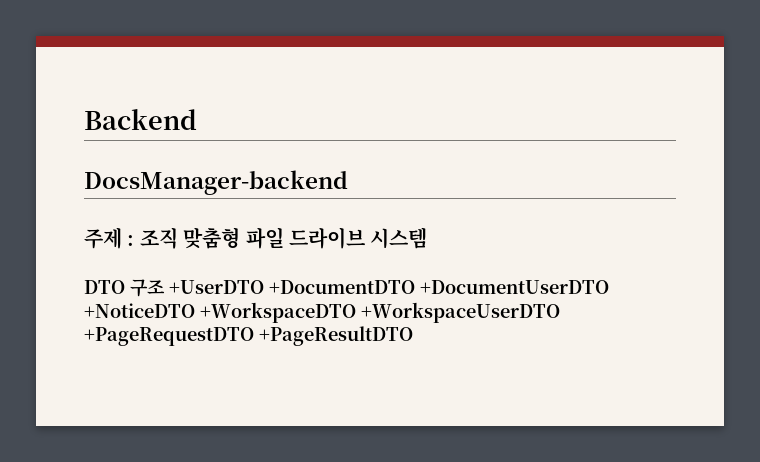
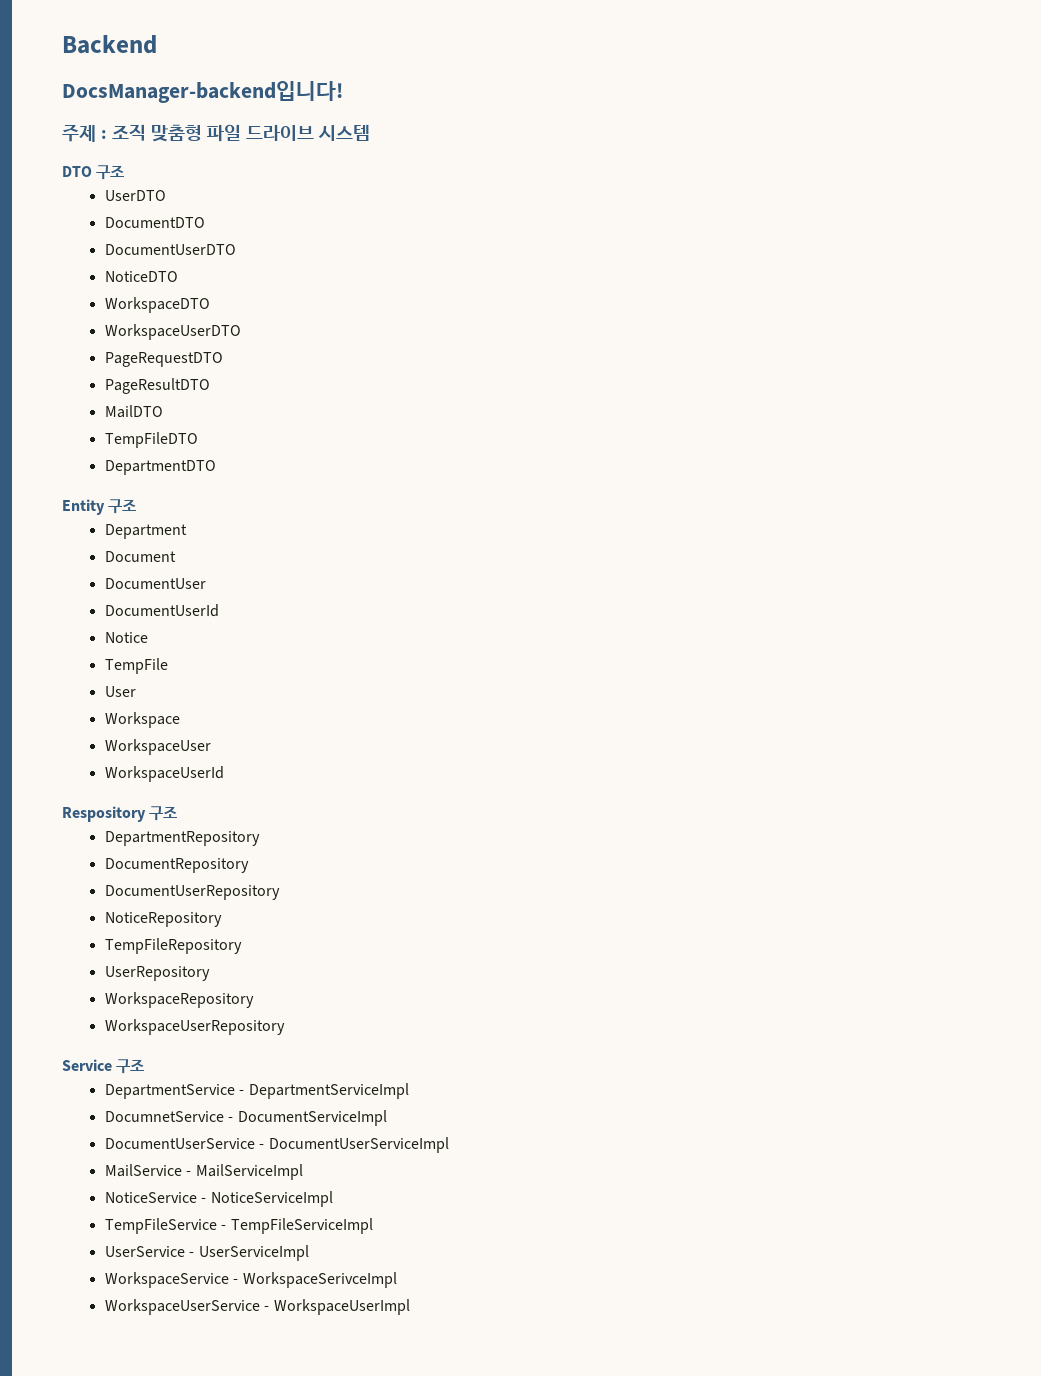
[84,170,348,195] DocsManager-backend -> [62,81,343,103] DocsManager-backend입니다!
[169,280,609,294] [84,302,560,323] [84,326,413,346] +UserDTO +DocumentDTO +DocumentUserDTO +NoticeDTO +WorkspaceDTO +WorkspaceUserDTO +PageRequestDTO +PageResultDTO -> [104,190,166,201] [104,217,205,228] [104,244,236,255] [104,271,178,282] [104,297,210,313] [104,324,241,340] [104,352,223,367] [104,378,210,394] [104,405,163,418] [104,432,198,448] [104,460,216,475] [62,499,137,515] [104,524,187,539] [104,551,176,562] [104,578,206,589] [104,604,219,617] [104,632,148,643] [104,658,168,674] [104,686,136,697] [104,712,180,728] [104,739,211,755] [104,766,224,782] [62,806,178,822] [104,831,260,846] [104,858,249,873] [104,885,280,900] [104,912,222,927] [104,938,242,954] [104,966,210,981] [104,992,254,1008] [104,1019,285,1035] [62,1059,145,1074] [104,1083,409,1099] [104,1110,387,1126] [104,1137,449,1153] [104,1164,303,1180] [104,1191,333,1207] [104,1218,373,1234] [104,1245,309,1261] [104,1272,397,1288] [104,1299,410,1315] // UserDTO // DocumentDTO // DocumentUserDTO // NoticeDTO // WorkspaceDTO // WorkspaceUserDTO // PageRequestDTO // PageResultDTO // MailDTO // TempFileDTO // DepartmentDTO // Entity 구조 // Department // Document // DocumentUser // DocumentUserId // Notice // TempFile // User // Workspace // WorkspaceUser // WorkspaceUserId // Respository 구조 // DepartmentRepository // DocumentRepository // DocumentUserRepository // NoticeRepository // TempFileRepository // UserRepository // WorkspaceRepository // WorkspaceUserRepository // Service 구조 // DepartmentService - DepartmentServiceImpl // DocumnetService - DocumentServiceImpl // DocumentUserService - DocumentUserServiceImpl // MailService - MailServiceImpl // NoticeService - NoticeServiceImpl // TempFileService - TempFileServiceImpl // UserService - UserServiceImpl // WorkspaceService - WorkspaceSerivceImpl // WorkspaceUserService - WorkspaceUserImpl

